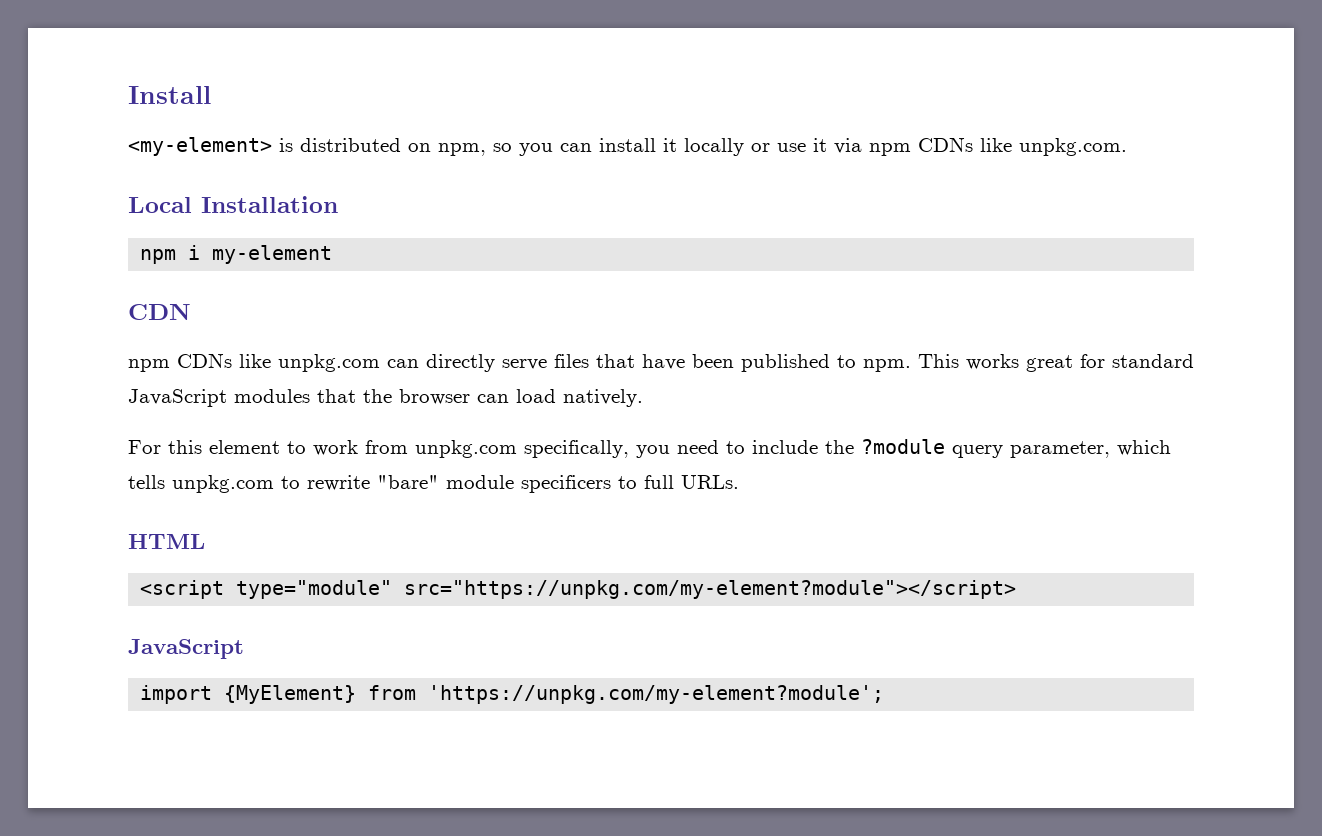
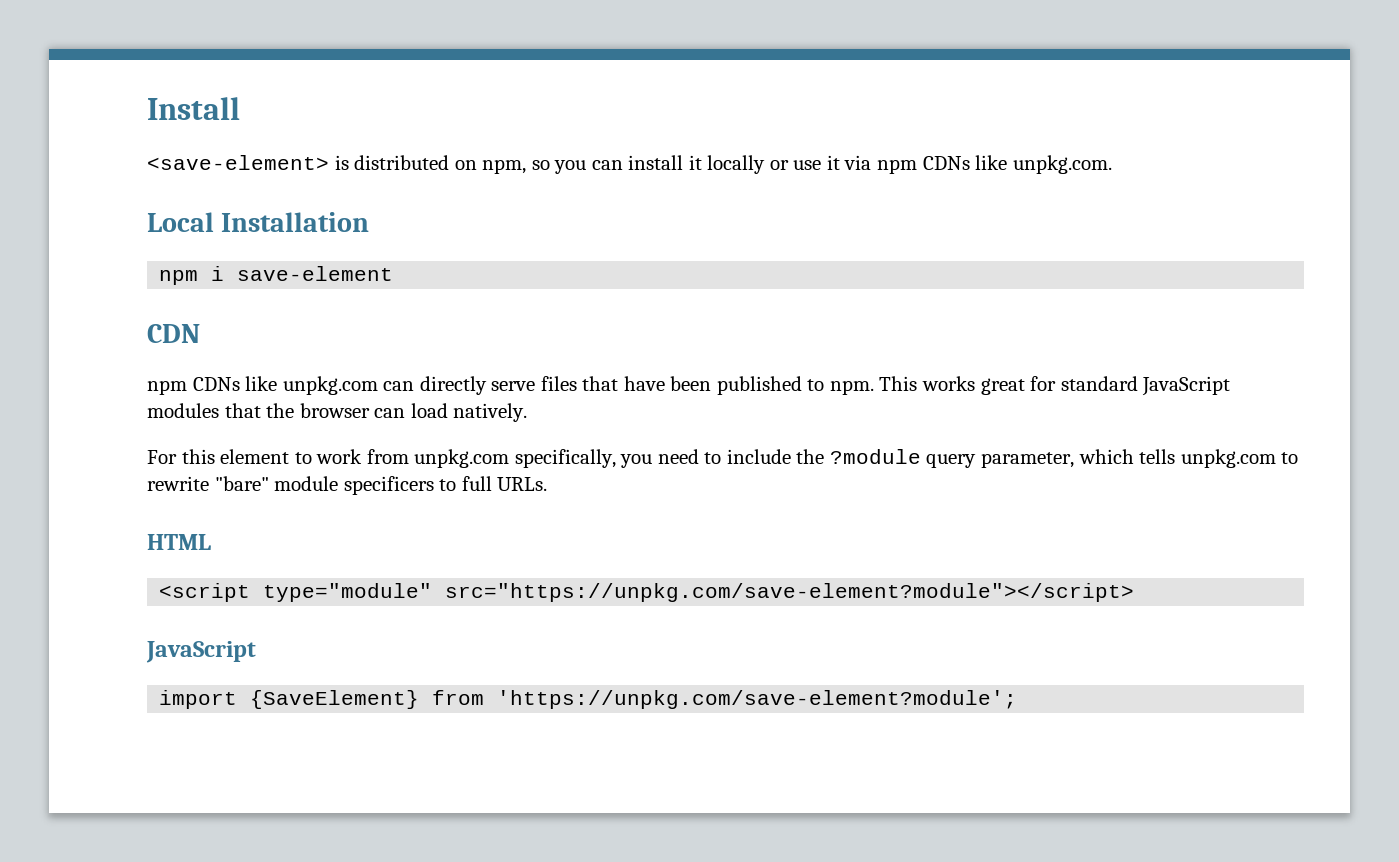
[128,137,272,156] <my-element> -> [147,155,329,170] <save-element>
[212,245,333,264] my-element -> [237,266,394,281] save-element
[404,580,1017,599] src="https://unpkg.com/my-element?module"></script> -> [445,583,1135,602] src="https://unpkg.com/save-element?module"></script>
[224,685,885,704] {MyElement} from 'https://unpkg.com/my-element?module'; -> [250,690,1018,709] {SaveElement} from 'https://unpkg.com/save-element?module';

